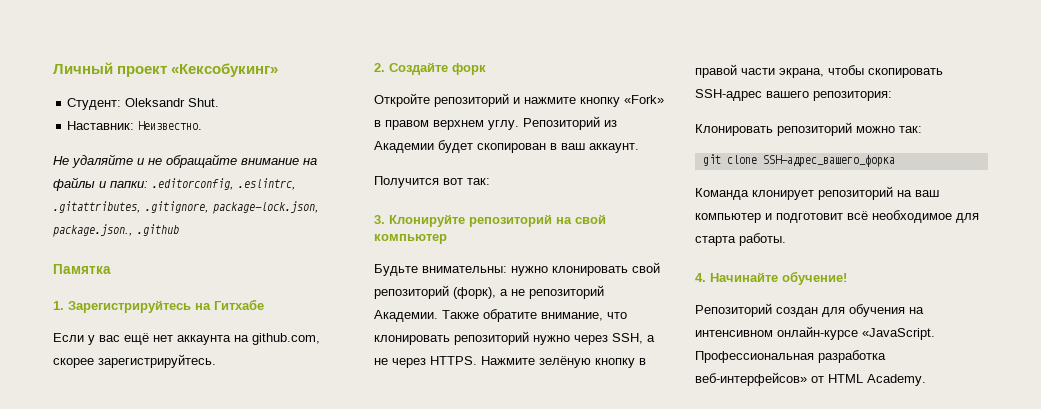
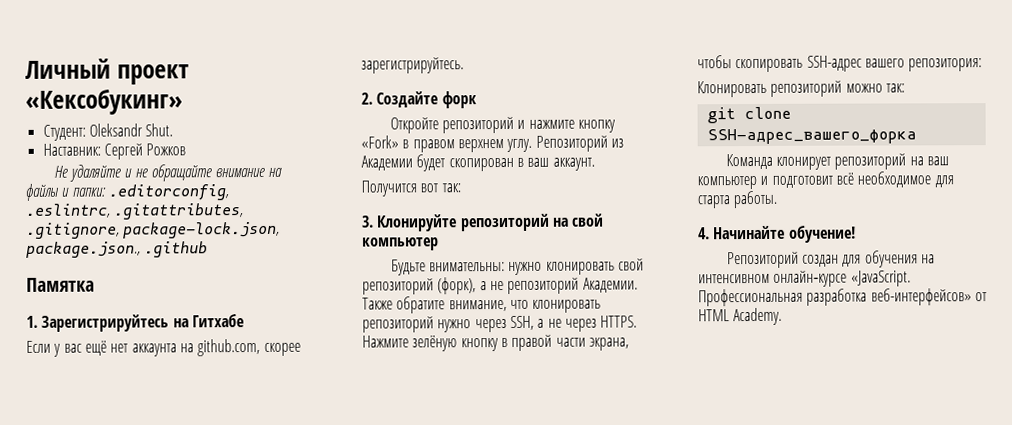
[138,121,203,130] Неизвестно. -> [103,143,187,160] Сергей Рожков

